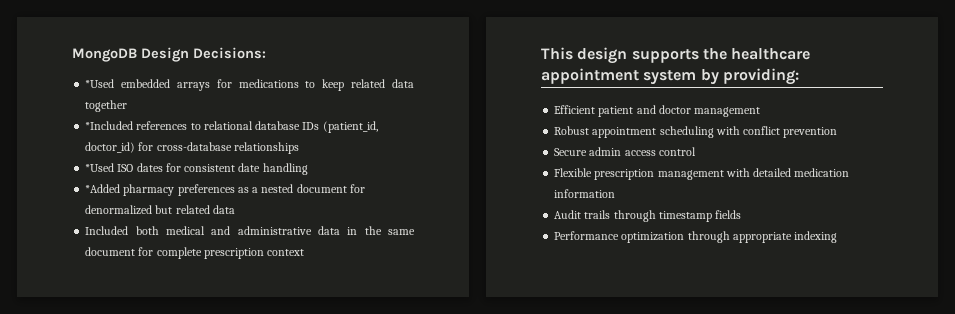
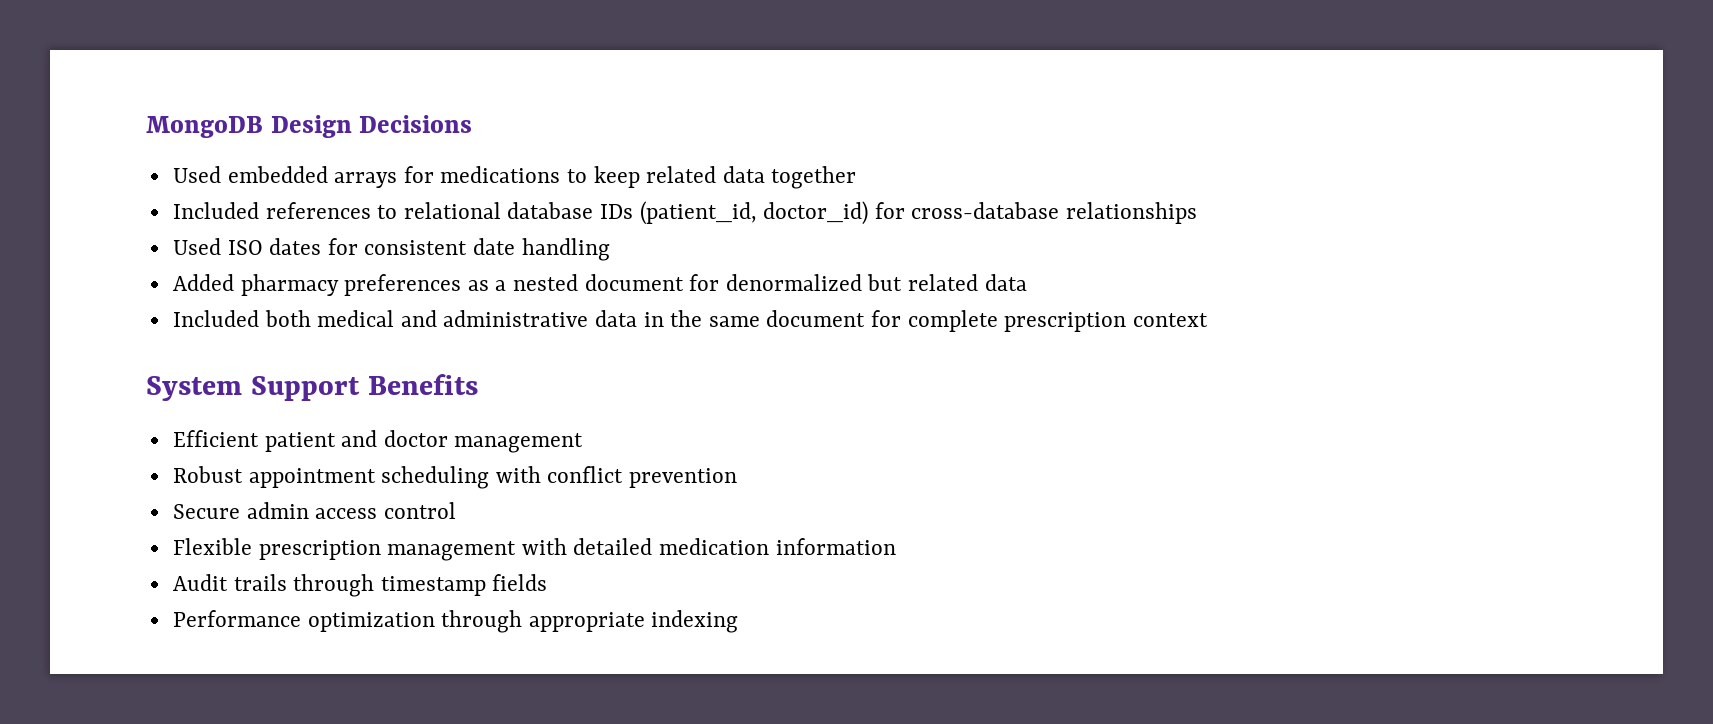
[193,47,266,59] [85,79,115,88] Decisions: // *Used -> [359,115,473,133] [172,166,221,183] Decisions // Used
[85,121,134,130] *Included -> [172,202,259,219] Included
[85,163,115,172] *Used -> [172,238,221,255] Used
[85,184,121,193] *Added -> [172,274,234,291] Added
[541,47,811,64] [541,68,799,85] This design supports the healthcare appointment system by providing: -> [146,374,478,401] System Support Benefits

